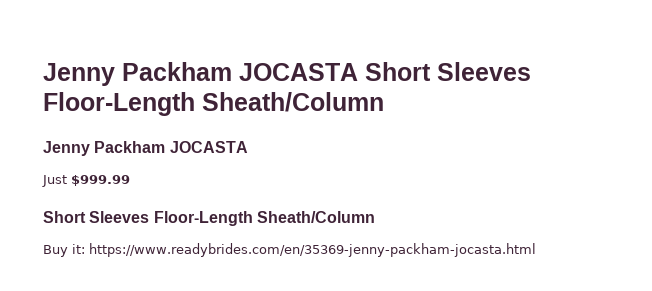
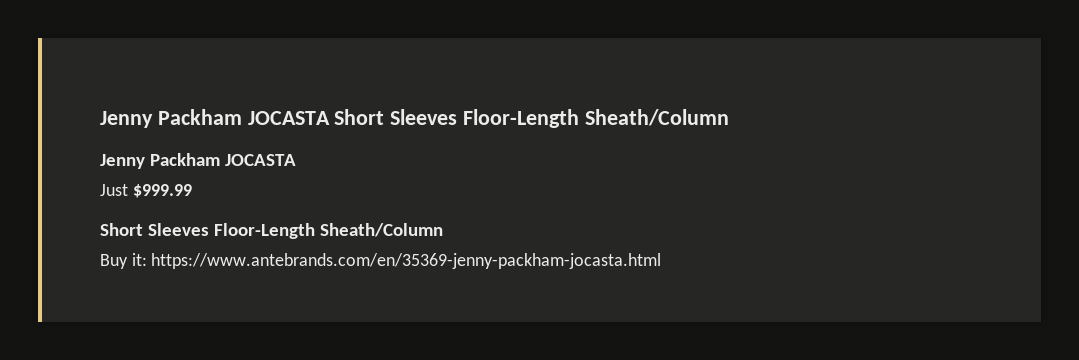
[89,243,536,257] https://www.readybrides.com/en/35369-jenny-packham-jocasta.html -> [151,253,662,269] https://www.antebrands.com/en/35369-jenny-packham-jocasta.html

